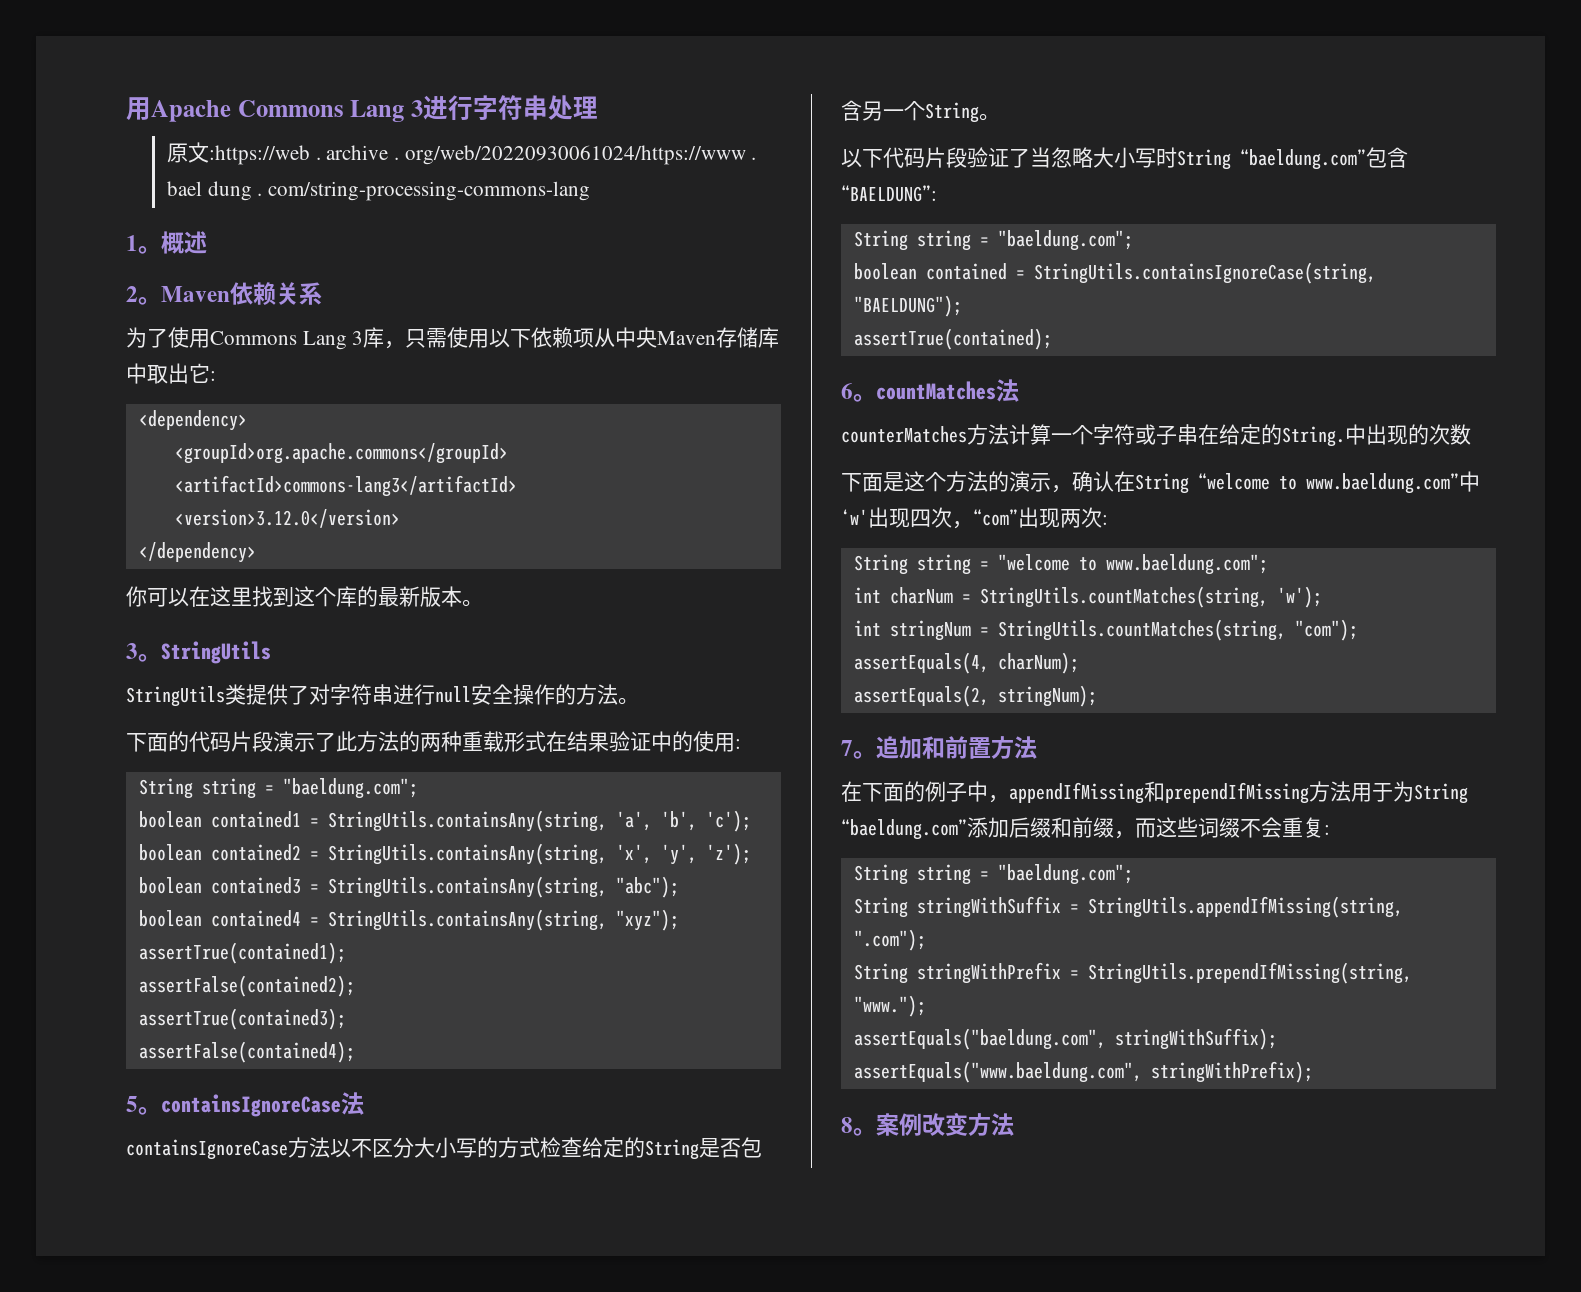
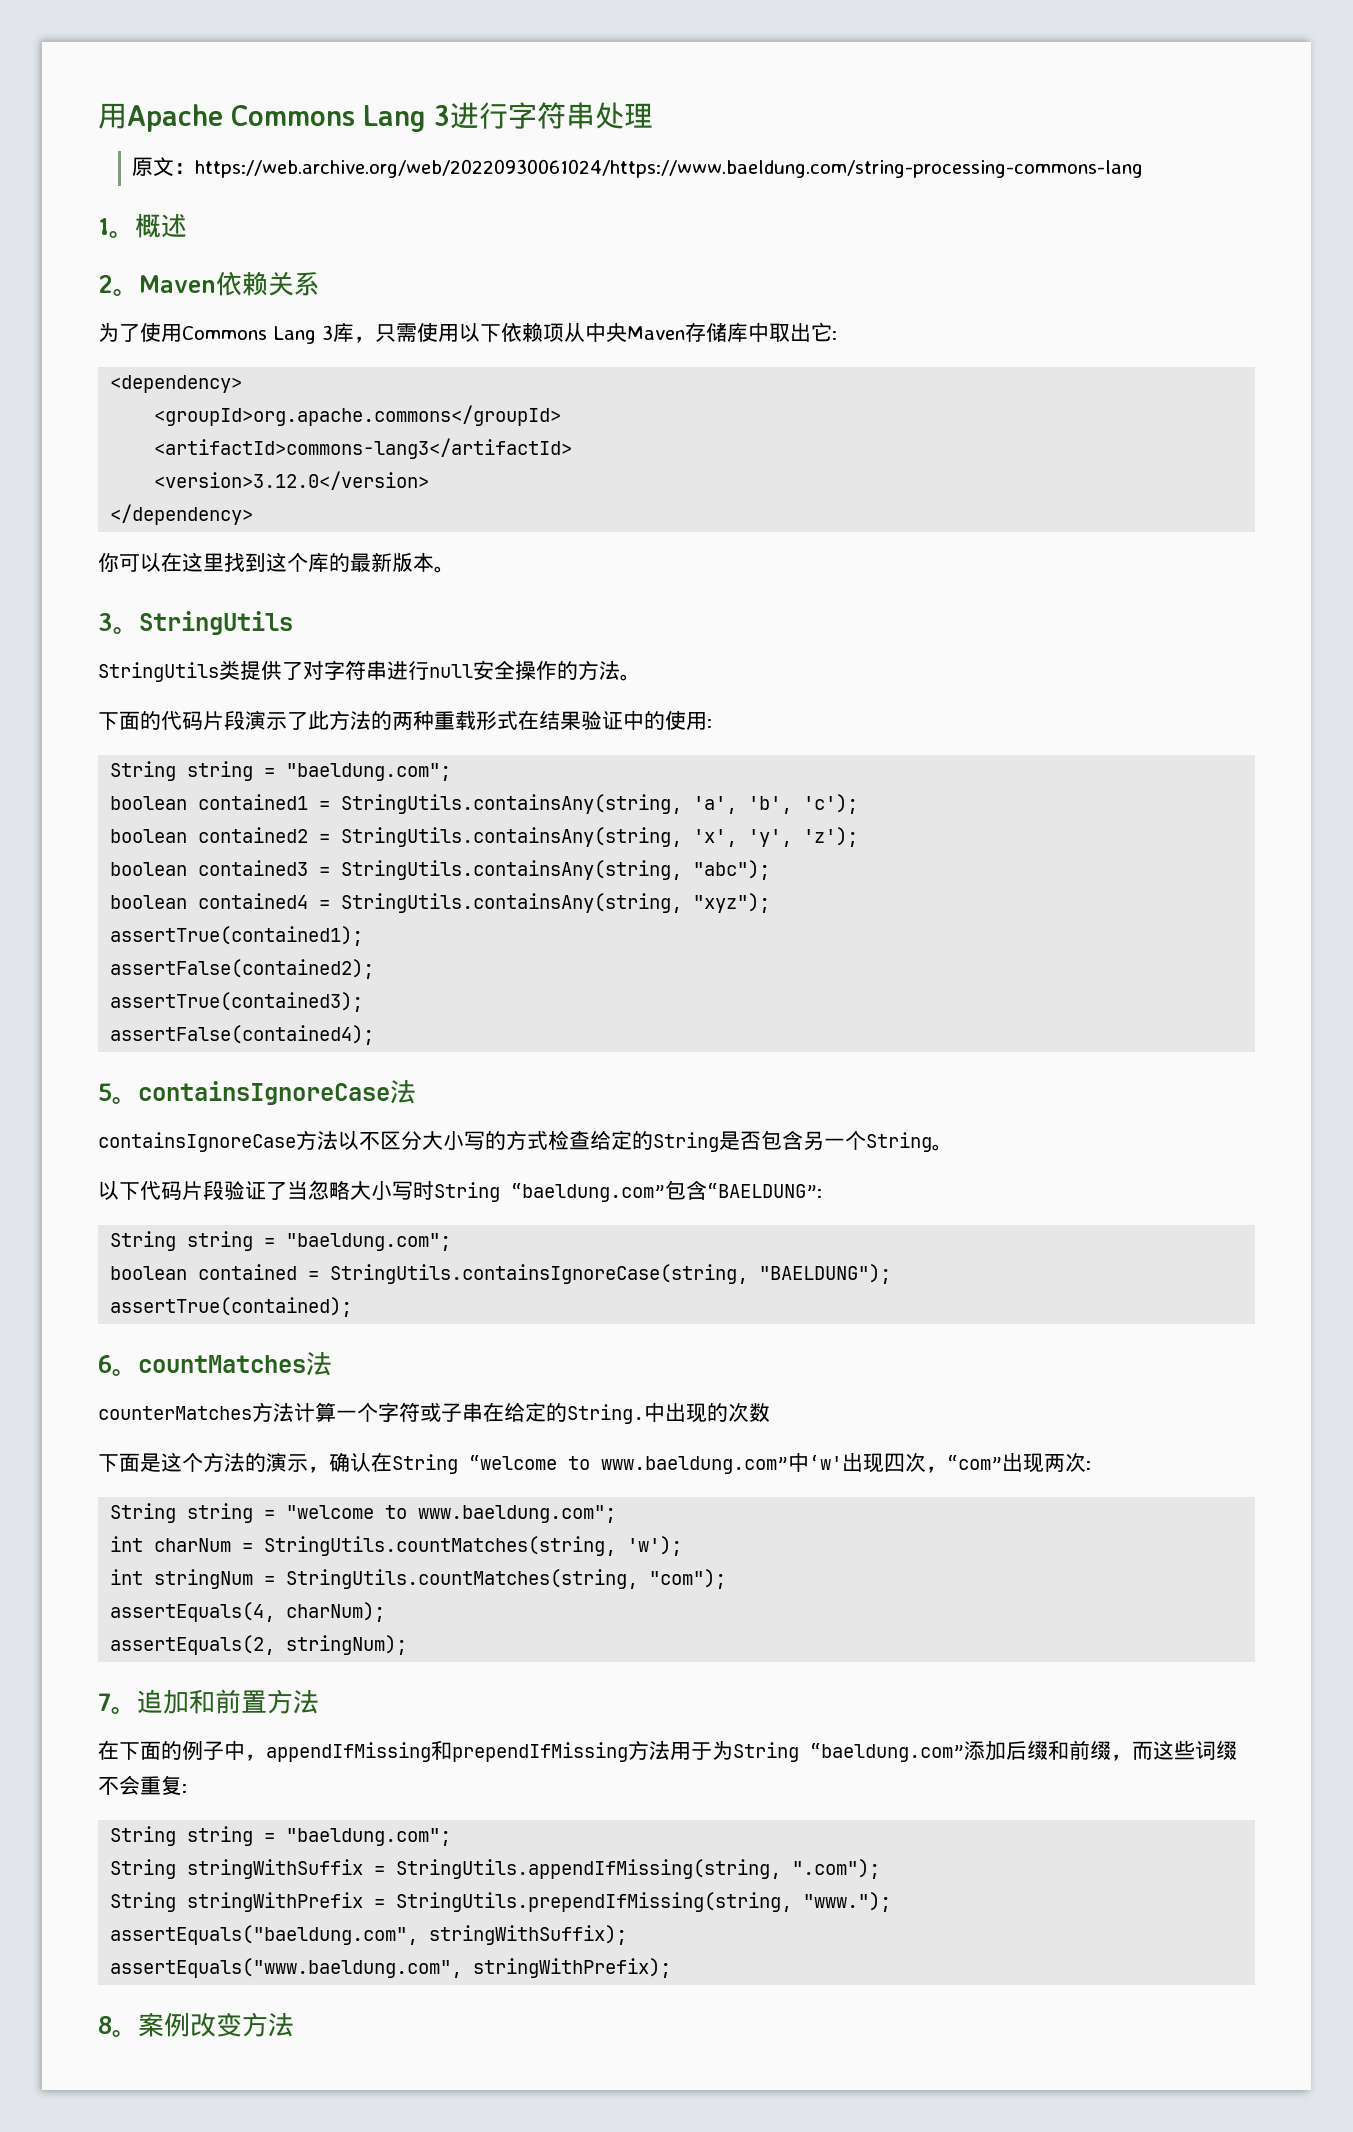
[208,145,757,165] [166,181,590,201] :https://web . archive . org/web/20220930061024/https://www . bael dung . com/string-processing-commons-lang -> [173,159,1143,178] ：https://web.archive.org/web/20220930061024/https://www.baeldung.com/string-processing-commons-lang

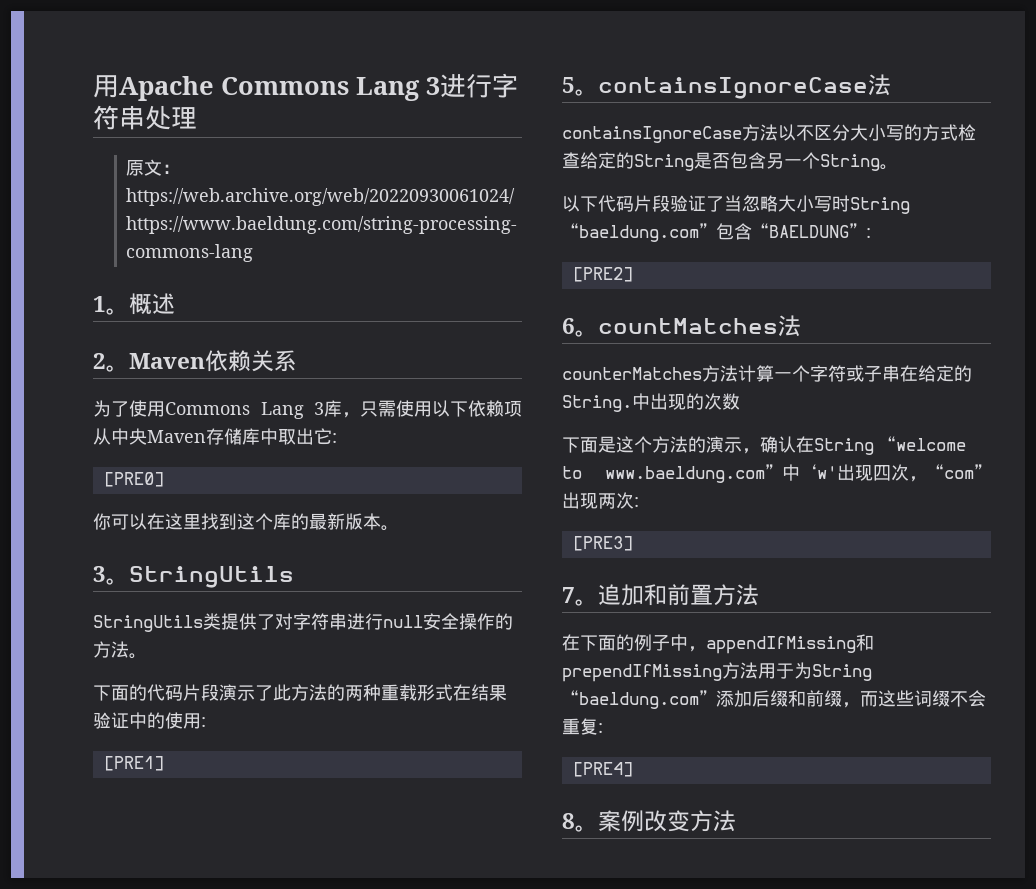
[110,375,243,393] [154,405,562,426] [154,438,573,459] [154,471,430,490] [110,504,254,525] <dependency> // <groupId>org.apache.commons</groupId> // <artifactId>commons-lang3</artifactId> // <version>3.12.0</version> // </dependency> -> [103,472,164,487] [PRE0]
[110,761,452,781] [110,794,859,814] [110,827,859,847] [110,860,771,880] [110,893,771,913] [110,926,364,946] [110,959,375,979] [110,992,364,1012] [110,1025,375,1045] String string = "baeldung.com"; // boolean contained1 = StringUtils.containsAny(string, 'a', 'b', 'c'); // boolean contained2 = StringUtils.containsAny(string, 'x', 'y', 'z'); // boolean contained3 = StringUtils.containsAny(string, "abc"); // boolean contained4 = StringUtils.containsAny(string, "xyz"); // assertTrue(contained1); // assertFalse(contained2); // assertTrue(contained3); // assertFalse(contained4); -> [103,756,164,771] [PRE1]
[110,1231,452,1251] [110,1264,892,1284] [110,1297,353,1317] String string = "baeldung.com"; // boolean contained = StringUtils.containsIgnoreCase(string, "BAELDUNG"); // assertTrue(contained); -> [572,267,633,282] [PRE2]
[110,1503,617,1523] [110,1536,683,1556] [110,1569,727,1589] [110,1602,386,1622] [110,1635,408,1655] String string = "welcome to www.baeldung.com"; // int charNum = StringUtils.countMatches(string, 'w'); // int stringNum = StringUtils.countMatches(string, "com"); // assertEquals(4, charNum); // assertEquals(2, stringNum); -> [572,536,633,551] [PRE3]
[110,1826,452,1846] [110,1859,881,1879] [110,1892,892,1912] [110,1925,628,1945] [110,1958,672,1978] String string = "baeldung.com"; // String stringWithSuffix = StringUtils.appendIfMissing(string, ".com"); // String stringWithPrefix = StringUtils.prependIfMissing(string, "www."); // assertEquals("baeldung.com", stringWithSuffix); // assertEquals("www.baeldung.com", stringWithPrefix); -> [572,762,633,777] [PRE4]

